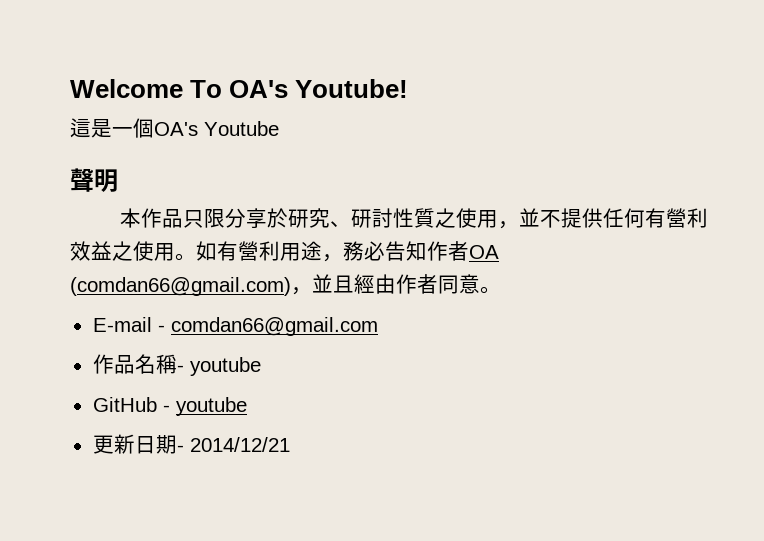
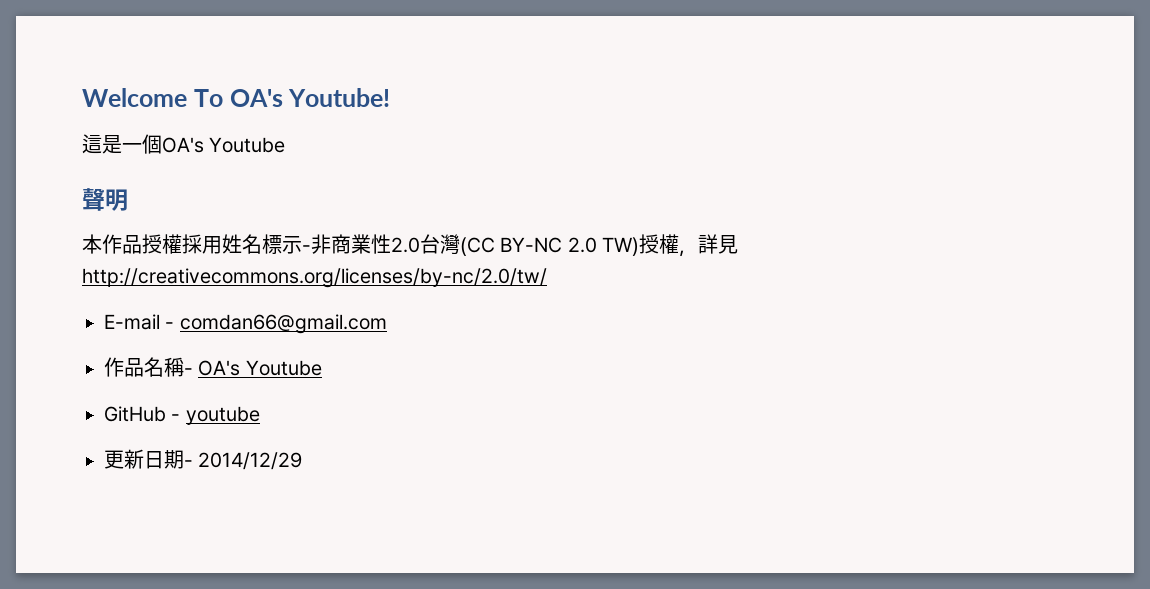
[183,208,709,229] [70,241,499,262] [70,274,501,296] 只限分享於研究、研討性質之使用，並不提供任何有營利效益之使用。如有營利用途，務必告知作者OA (comdan66@gmail.com)，並且經由作者同意。 -> [142,234,739,257] [82,268,547,288] 授權採用姓名標示-非商業性2.0台灣(CC BY-NC 2.0 TW)授權，詳見http://creativecommons.org/licenses/by-nc/2.0/tw/
[189,357,261,376] youtube -> [198,360,322,376] OA's Youtube
[189,437,290,452] 2014/12/21 -> [198,452,303,470] 2014/12/29

